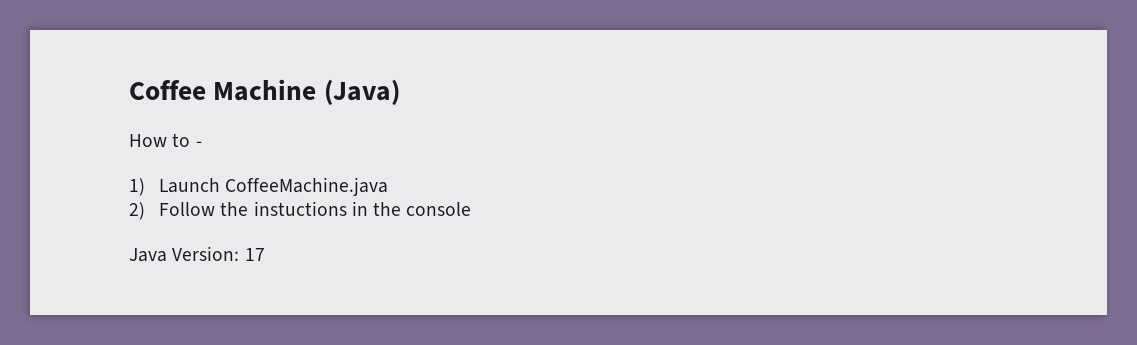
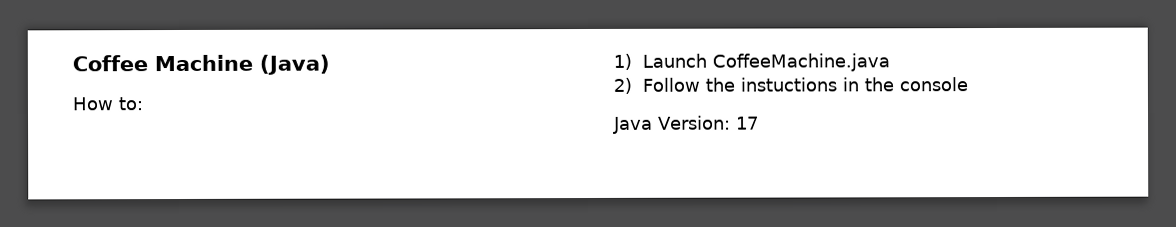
[172,133,202,147] to - -> [118,97,143,111] to:

